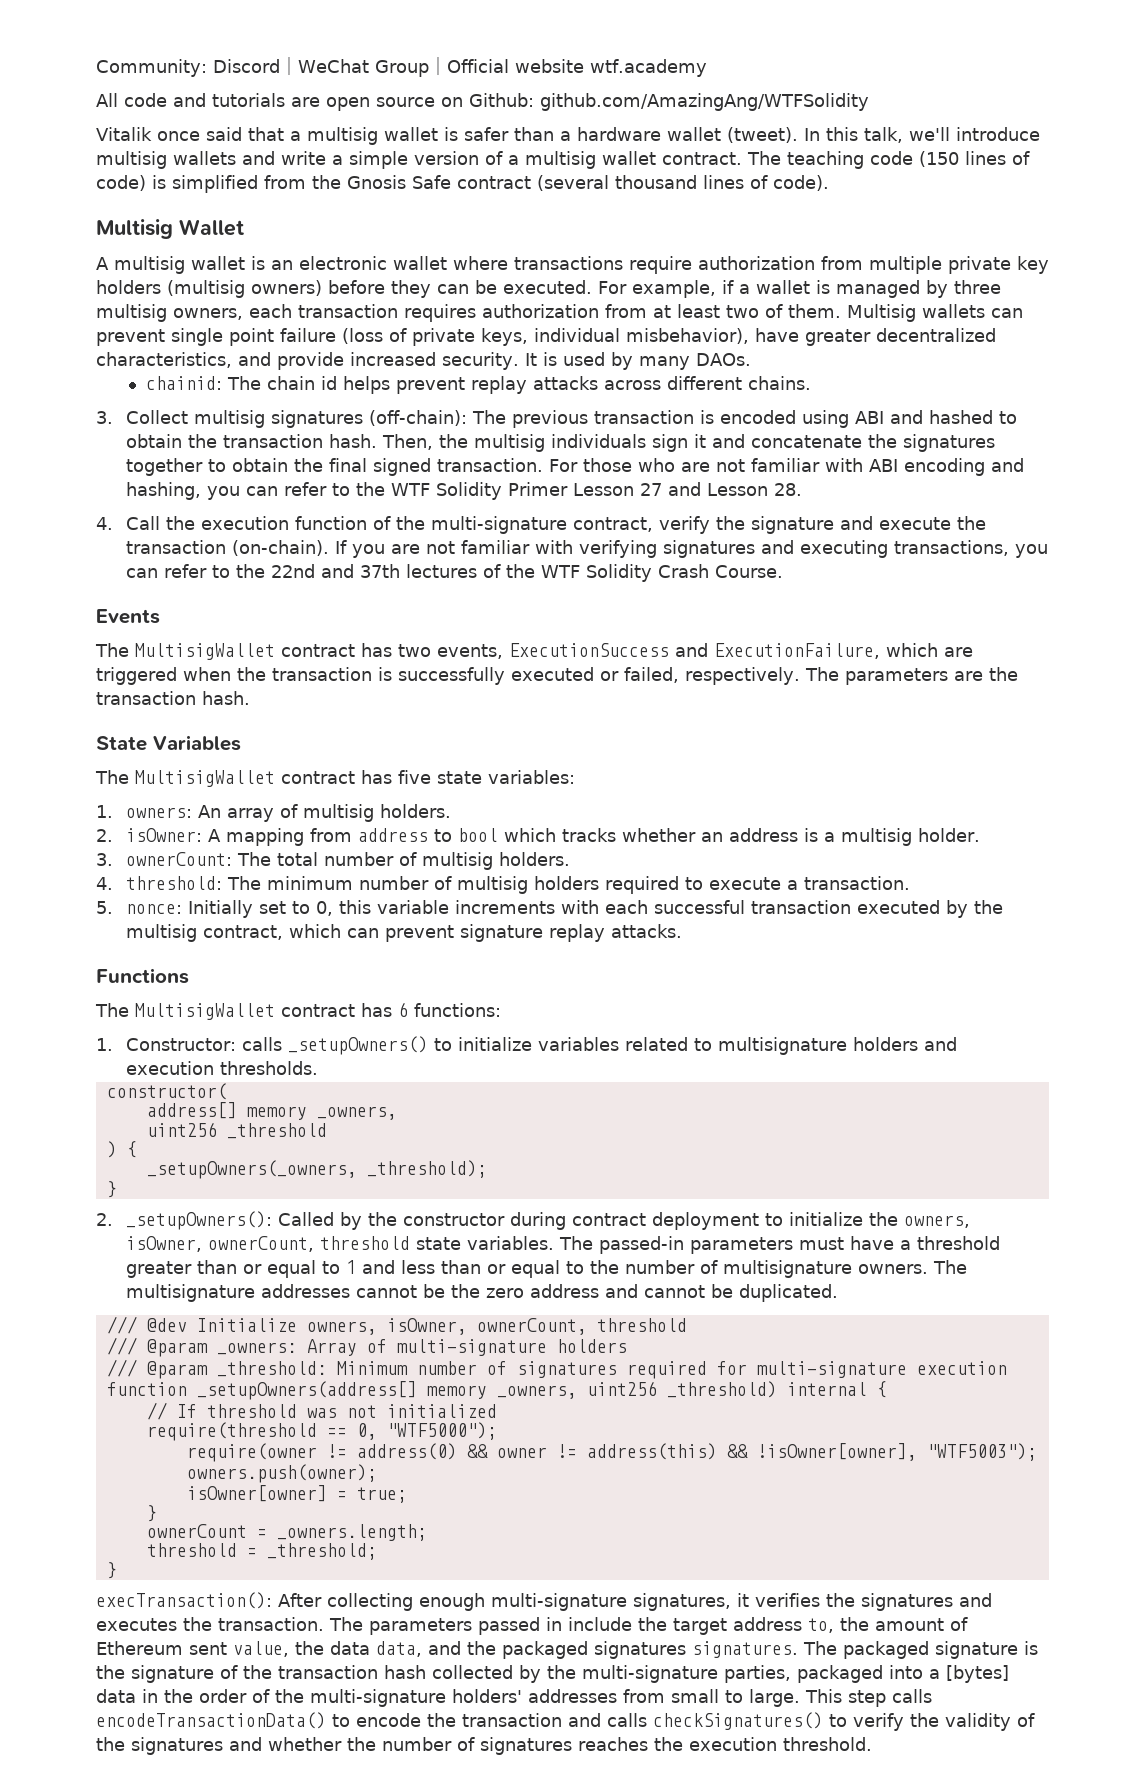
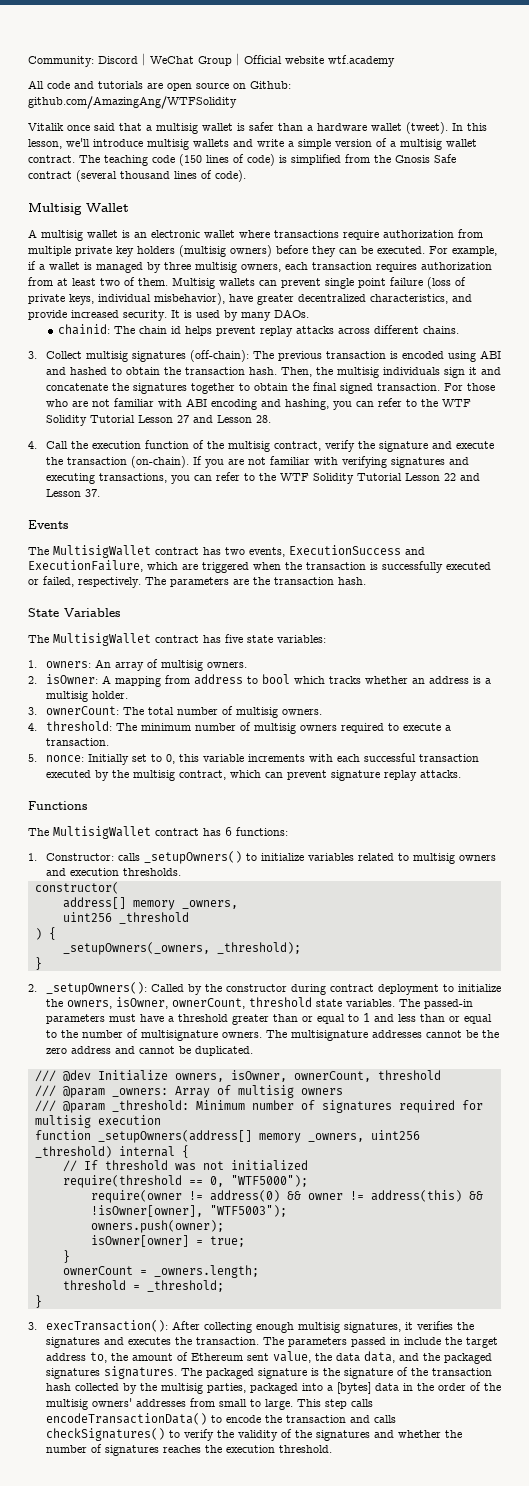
[864,127,903,143] talk, -> [28,139,62,149] lesson,
[507,482,568,496] Primer -> [89,415,135,423] Tutorial
[430,516,567,534] multi-signature -> [227,441,270,452] multisig
[270,564,783,582] 22nd and 37th lectures of the WTF Solidity Crash Course. -> [279,473,480,484] [45,489,100,497] WTF Solidity Tutorial Lesson 22 and Lesson 37.
[379,804,451,818] holders. -> [206,662,247,668] owners.
[498,852,570,866] holders. -> [281,709,322,715] owners.
[533,876,599,890] holders -> [299,725,337,731] owners
[717,1037,918,1055] multisignature holders -> [412,853,496,864] multisig owners
[396,1339,627,1356] multi-signature holders -> [237,1085,343,1098] multisig owners
[756,1361,907,1378] multi-signature -> [34,1115,91,1128] multisig
(117, 1570) none -> [28,1322,37,1330] 3.
[491,1593,627,1611] multi-signature -> [297,1322,340,1333] multisig
[582,1665,718,1683] multi-signature -> [160,1383,203,1394] multisig
[310,1689,522,1707] multi-signature holders' -> [45,1398,132,1410] multisig owners'

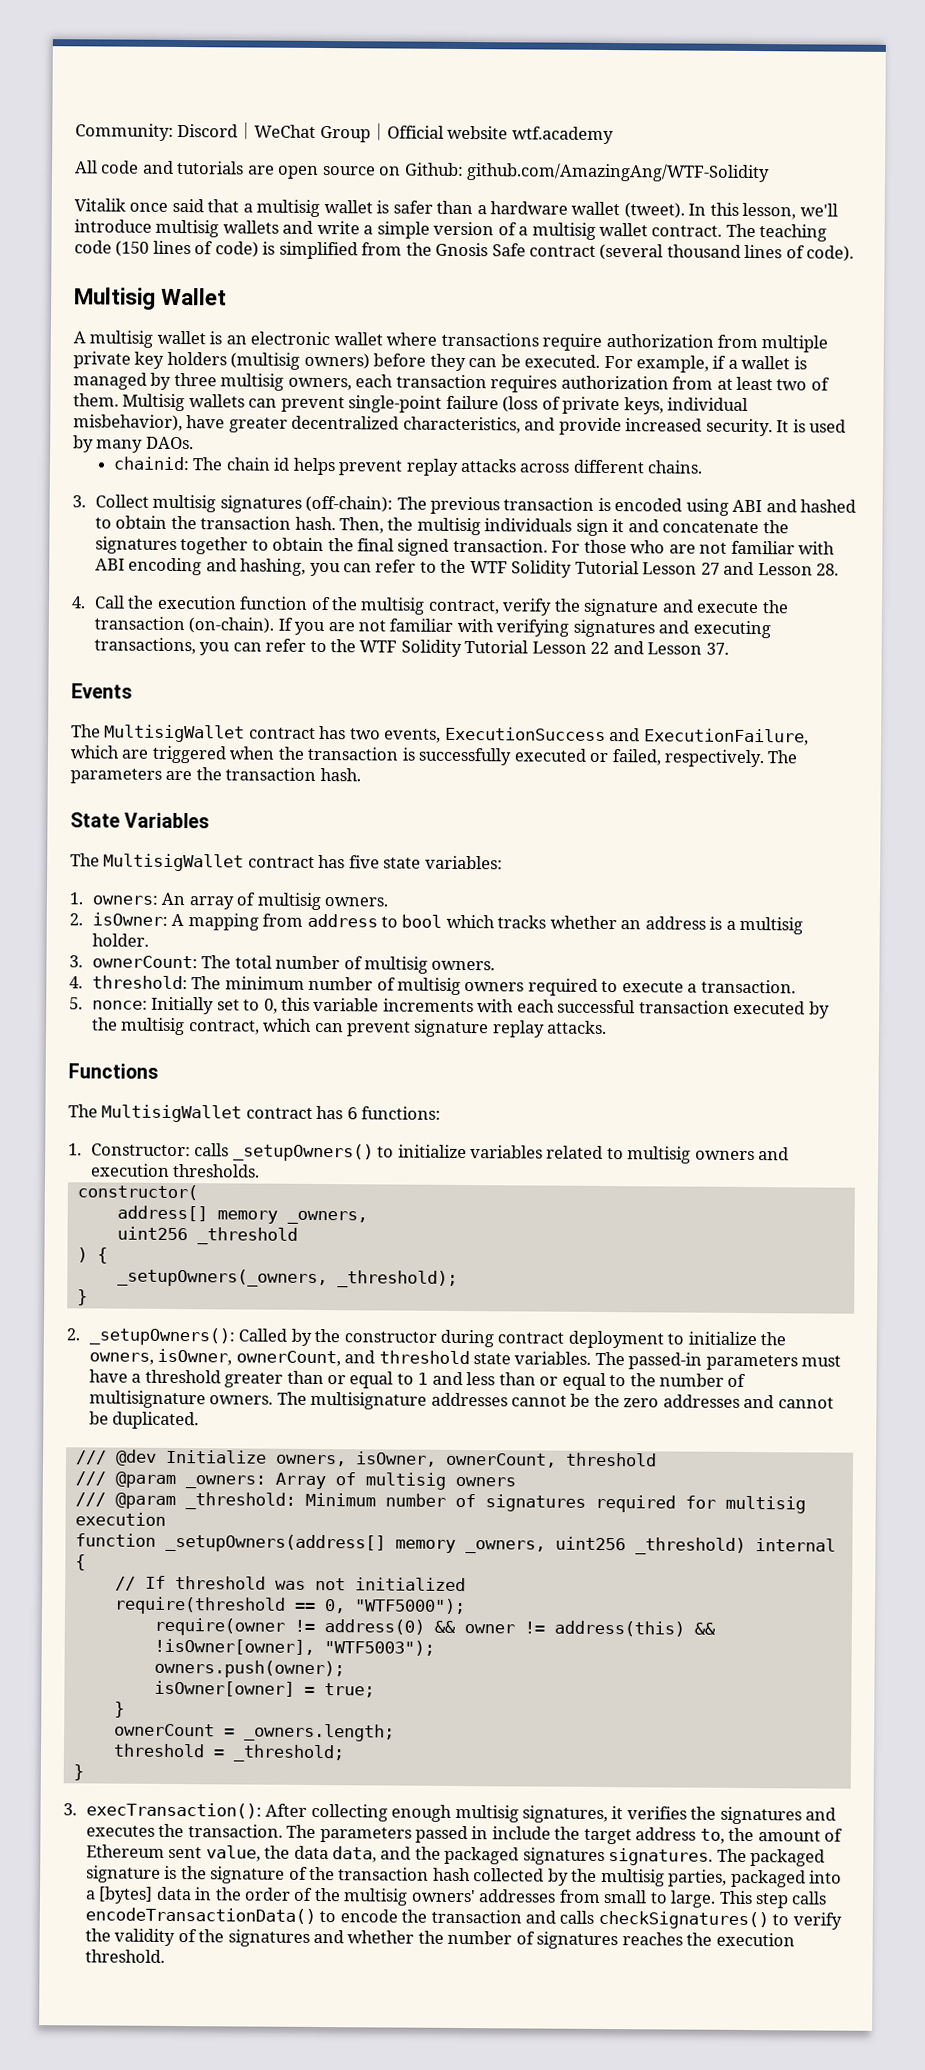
[28,96,237,109] github.com/AmazingAng/WTFSolidity -> [466,163,771,183] github.com/AmazingAng/WTF-Solidity
[325,278,386,289] single point -> [348,395,443,413] single-point
(245, 1003) none -> [344,1350,376,1364] and
[70,1046,111,1054] address -> [662,1394,740,1408] addresses

